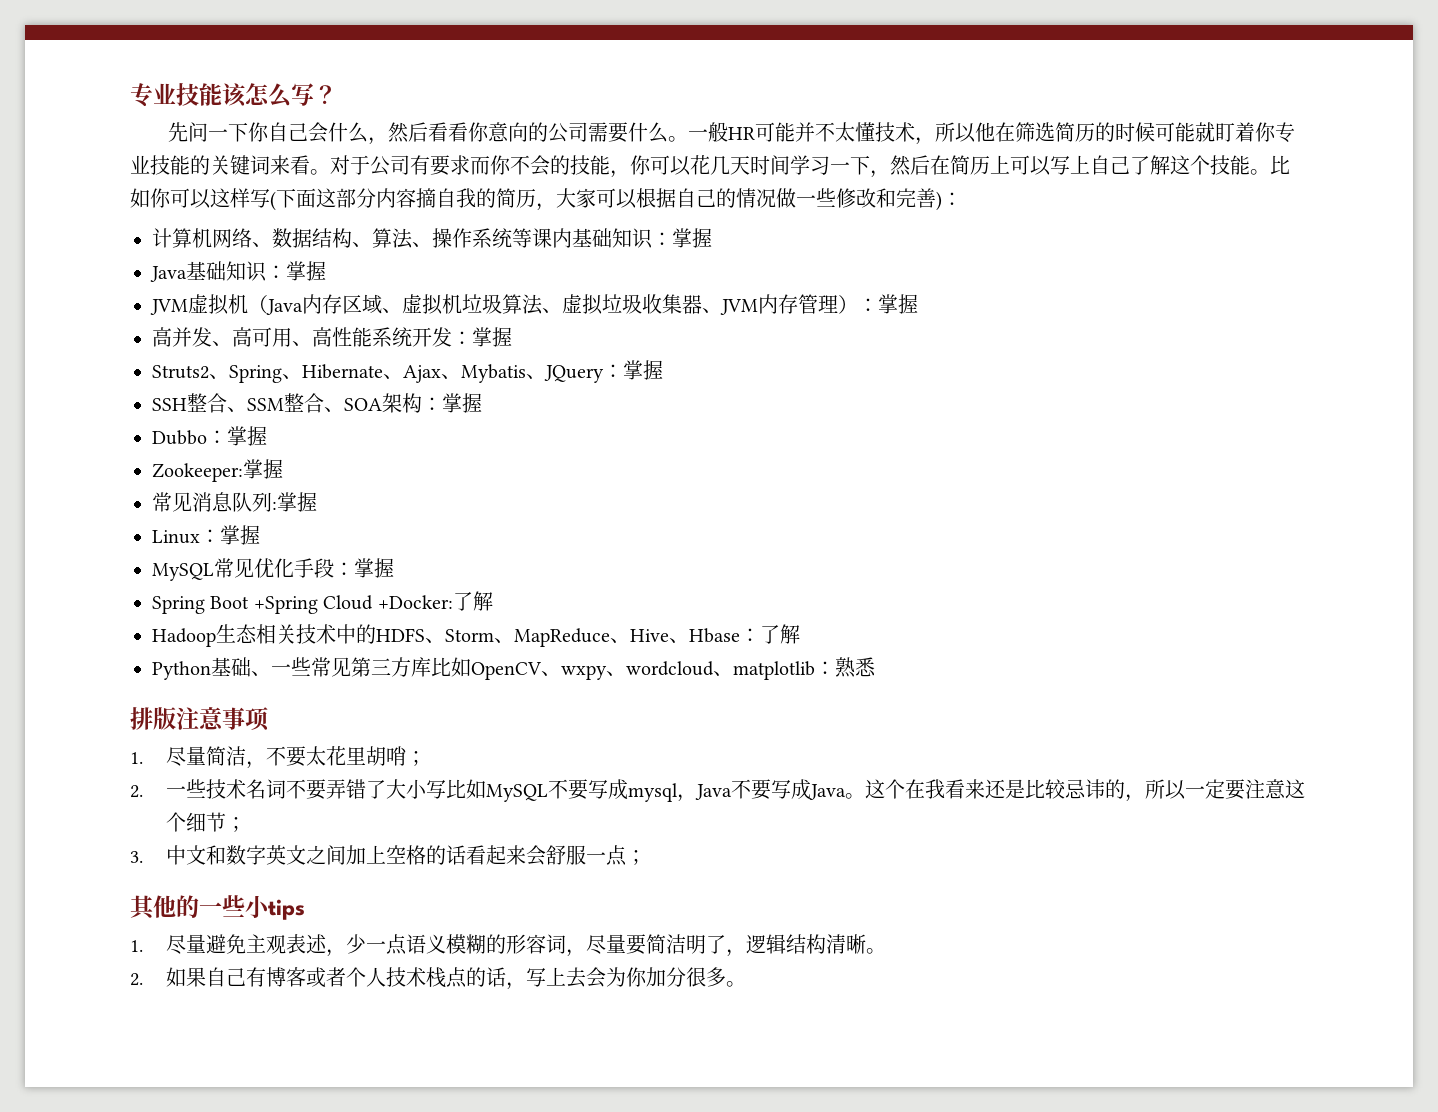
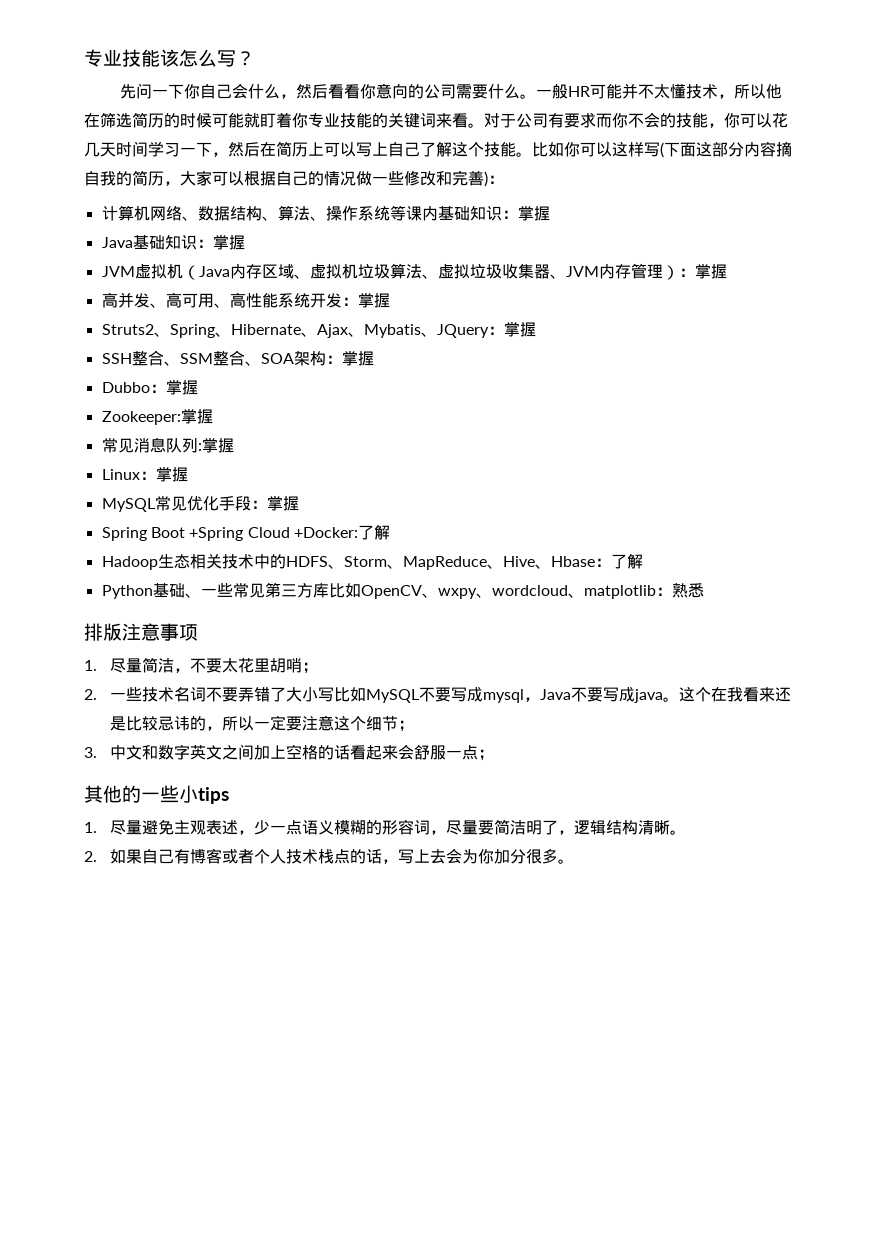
[808,784,846,800] Java -> [634,689,664,703] java

